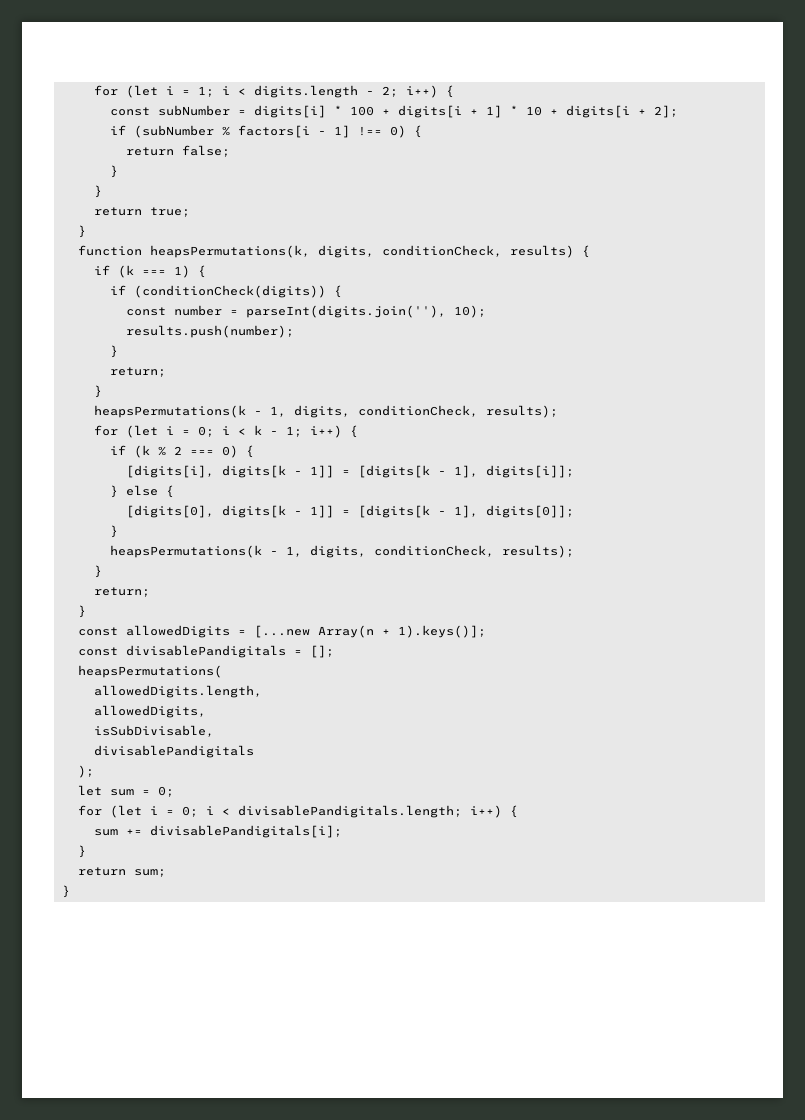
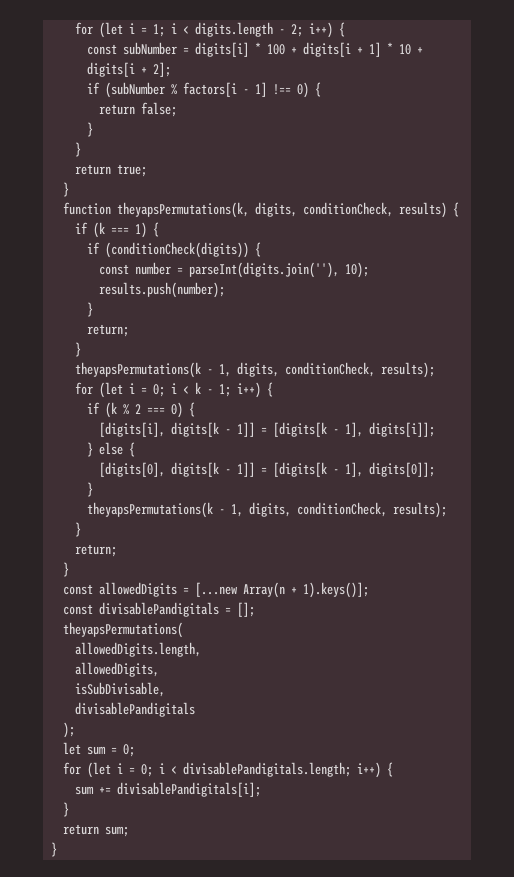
[149,245,310,258] heapsPermutations(k, -> [117,202,250,218] theyapsPermutations(k,
[93,405,246,418] heapsPermutations(k -> [75,362,202,378] theyapsPermutations(k
[109,545,262,558] heapsPermutations(k -> [87,502,214,518] theyapsPermutations(k
[77,665,222,678] heapsPermutations( -> [63,622,184,638] theyapsPermutations(

